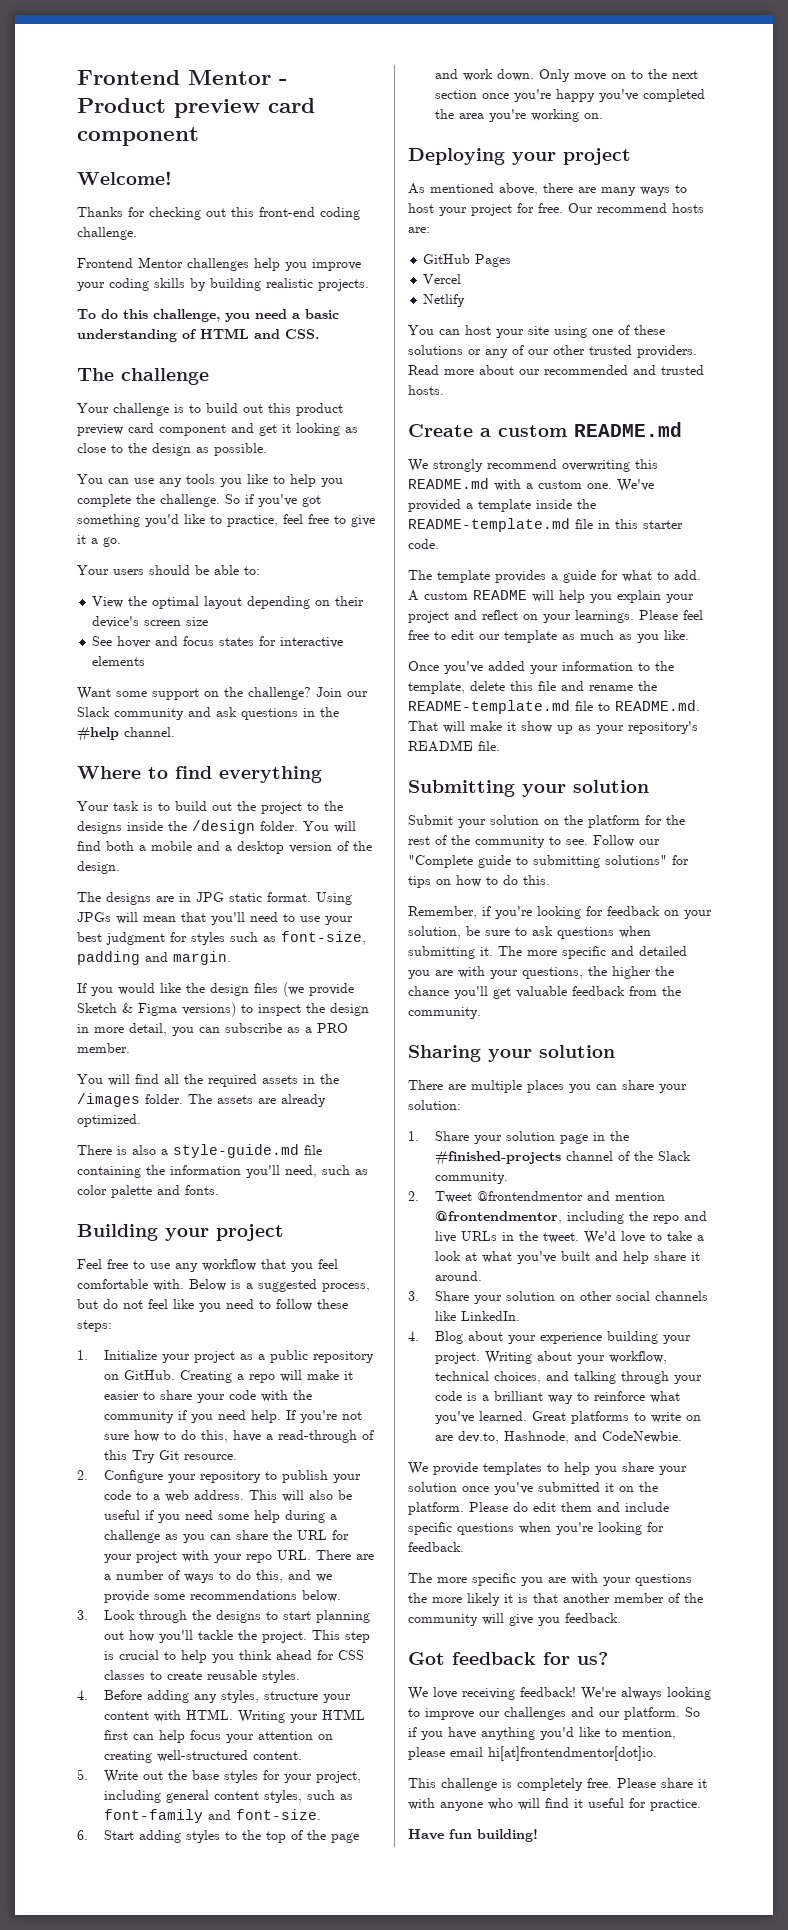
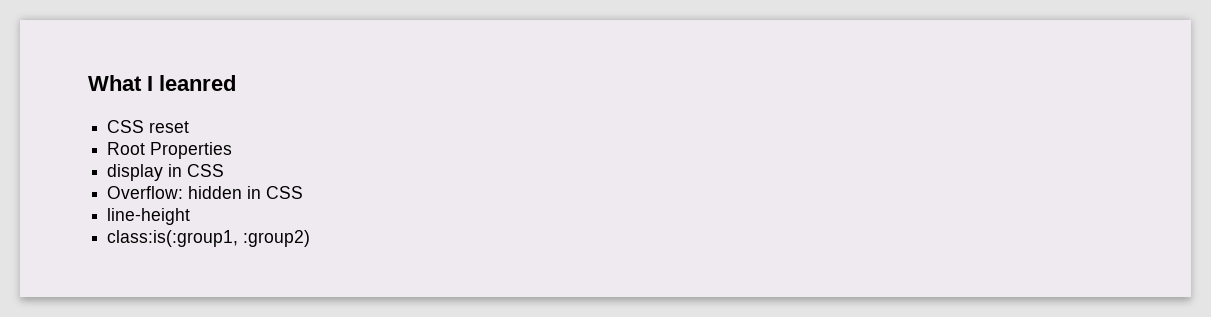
[77,70,287,85] [77,98,315,118] [77,127,199,146] [77,171,172,185] [77,207,360,220] [77,227,137,240] [77,257,361,271] [77,278,369,291] [77,309,339,322] [77,328,319,342] [77,368,209,385] [77,403,343,416] [77,423,358,436] [77,443,267,456] [77,474,343,487] [77,494,321,507] [77,514,375,527] [77,535,121,547] [77,565,260,575] [92,596,365,609] [92,616,209,628] [92,636,344,648] [92,656,146,666] [77,687,368,700] [77,707,339,720] [77,727,175,742] [77,766,322,783] [77,801,343,814] [77,820,356,834] [77,841,372,854] [77,861,120,874] [77,892,352,905] [77,912,353,925] [77,931,366,945] [77,951,231,965] [77,982,354,997] [77,1002,369,1017] [77,1023,348,1036] [77,1043,130,1053] [77,1074,339,1087] [77,1093,326,1107] [77,1114,141,1127] [77,1144,322,1158] [77,1165,368,1178] [77,1185,219,1198] [77,1224,284,1241] [77,1259,338,1272] [77,1279,370,1292] [77,1299,348,1312] [77,1320,112,1332] [77,1350,375,1363] [104,1370,354,1383] [104,1390,313,1403] [104,1410,363,1423] [104,1430,375,1443] [104,1450,238,1463] [77,1470,362,1483] [104,1490,353,1502] [104,1510,338,1523] [104,1530,350,1543] [104,1550,375,1563] [104,1570,333,1583] [104,1590,342,1603] [77,1610,371,1623] [104,1630,371,1643] [104,1650,365,1663] [104,1670,301,1683] [77,1690,352,1703] [104,1709,366,1723] [104,1730,334,1743] [104,1750,303,1763] [77,1769,362,1783] [104,1790,354,1803] [104,1809,322,1823] [77,1830,360,1843] [435,69,699,82] [435,89,706,102] [435,109,604,122] [408,148,631,165] [408,183,687,196] [408,203,704,216] [408,227,430,233] [423,254,512,267] [423,274,462,284] [423,294,466,307] [408,325,665,338] [408,345,697,358] [408,365,704,375] [408,385,444,395] [408,422,682,437] [408,459,658,472] [408,478,654,492] [408,499,596,512] [408,518,683,532] [408,539,439,549] [408,570,701,583] [408,590,694,603] [408,610,703,623] [408,630,689,643] [408,661,674,674] [408,681,657,694] [408,700,700,714] [408,721,698,734] [408,740,500,752] [408,780,649,797] [408,815,685,828] [408,835,660,848] [408,855,689,868] [408,875,550,888] [408,906,712,919] [408,926,651,939] [408,946,687,959] [408,966,674,979] [408,986,681,999] [408,1007,481,1019] [408,1045,615,1062] [408,1080,687,1093] [408,1100,461,1110] [408,1131,630,1144] [435,1151,692,1166] [435,1172,509,1184] [408,1191,666,1203] [435,1211,708,1224] [435,1231,705,1244] [435,1251,701,1264] [435,1271,483,1281] [408,1291,709,1304] [435,1311,521,1321] [408,1331,692,1344] [435,1351,668,1364] [435,1371,703,1384] [435,1391,681,1404] [435,1411,702,1424] [435,1431,683,1444] [408,1462,687,1475] [408,1482,658,1495] [408,1502,669,1515] [408,1522,664,1535] [408,1542,464,1552] [408,1573,692,1586] [408,1593,703,1606] [408,1613,621,1626] [408,1652,608,1665] [408,1687,711,1700] [408,1707,700,1720] [408,1727,676,1740] [408,1746,657,1761] [408,1778,707,1791] [408,1798,701,1811] [408,1829,538,1842] Frontend Mentor - Product preview card component // Welcome! // Thanks for checking out this front-end coding challenge. // Frontend Mentor challenges help you improve your coding skills by building realistic projects. // To do this challenge, you need a basic understanding of HTML and CSS. // The challenge // Your challenge is to build out this product preview card component and get it looking as close to the design as possible. // You can use any tools you like to help you complete the challenge. So if you've got something you'd like to practice, feel free to give it a go. // Your users should be able to: // View the optimal layout depending on their device's screen size // See hover and focus states for interactive elements // Want some support on the challenge? Join our Slack community and ask questions in the #help channel. // Where to find everything // Your task is to build out the project to the designs inside the /design folder. You will find both a mobile and a desktop version of the design. // The designs are in JPG static format. Using JPGs will mean that you'll need to use your best judgment for styles such as font-size, padding and margin. // If you would like the design files (we provide Sketch & Figma versions) to inspect the design in more detail, you can subscribe as a PRO member. // You will find all the required assets in the /images folder. The assets are already optimized. // There is also a style-guide.md file containing the information you'll need, such as color palette and fonts. // Building your project // Feel free to use any workflow that you feel comfortable with. Below is a suggested process, but do not feel like you need to follow these steps: // 1. Initialize your project as a public repository on GitHub. Creating a repo will make it easier to share your code with the community if you need help. If you're not sure how to do this, have a read-through of this Try Git resource. // 2. Configure your repository to publish your code to a web address. This will also be useful if you need some help during a challenge as you can share the URL for your project with your repo URL. There are a number of ways to do this, and we provide some recommendations below. // 3. Look through the designs to start planning out how you'll tackle the project. This step is crucial to help you think ahead for CSS classes to create reusable styles. // 4. Before adding any styles, structure your content with HTML. Writing your HTML first can help focus your attention on creating well-structured content. // 5. Write out the base styles for your project, including general content styles, such as font-family and font-size. // 6. Start adding styles to the top of the page and work down. Only move on to the next section once you're happy you've completed the area you're working on. // Deploying your project // As mentioned above, there are many ways to host your project for free. Our recommend hosts are: // GitHub Pages // Vercel // Netlify // You can host your site using one of these solutions or any of our other trusted providers. Read more about our recommended and trusted hosts. // Create a custom README.md // We strongly recommend overwriting this README.md with a custom one. We've provided a template inside the README-template.md file in this starter code. // The template provides a guide for what to add. A custom README will help you explain your project and reflect on your learnings. Please feel free to edit our template as much as you like. // Once you've added your information to the template, delete this file and rename the README-template.md file to README.md. That will make it show up as your repository's README file. // Submitting your solution // Submit your solution on the platform for the rest of the community to see. Follow our "Complete guide to submitting solutions" for tips on how to do this. // Remember, if you're looking for feedback on your solution, be sure to ask questions when submitting it. The more specific and detailed you are with your questions, the higher the chance you'll get valuable feedback from the community. // Sharing your solution // There are multiple places you can share your solution: // 1. Share your solution page in the #finished-projects channel of the Slack community. // 2. Tweet @frontendmentor and mention @frontendmentor, including the repo and live URLs in the tweet. We'd love to take a look at what you've built and help share it around. // 3. Share your solution on other social channels like LinkedIn. // 4. Blog about your experience building your project. Writing about your workflow, technical choices, and talking through your code is a brilliant way to reinforce what you've learned. Great platforms to write on are dev.to, Hashnode, and CodeNewbie. // We provide templates to help you share your solution once you've submitted it on the platform. Please do edit them and include specific questions when you're looking for feedback. // The more specific you are with your questions the more likely it is that another member of the community will give you feedback. // Got feedback for us? // We love receiving feedback! We're always looking to improve our challenges and our platform. So if you have anything you'd like to mention, please email hi[at]frontendmentor[dot]io. // This challenge is completely free. Please share it with anyone who will find it useful for practice. // Have fun building! -> [88,75,236,91] [107,120,190,133] [107,142,233,159] [107,164,225,181] [107,186,304,199] [107,208,191,225] [107,230,311,247] What I leanred // CSS reset // Root Properties // display in CSS // Overflow: hidden in CSS // line-height // class:is(:group1, :group2)

